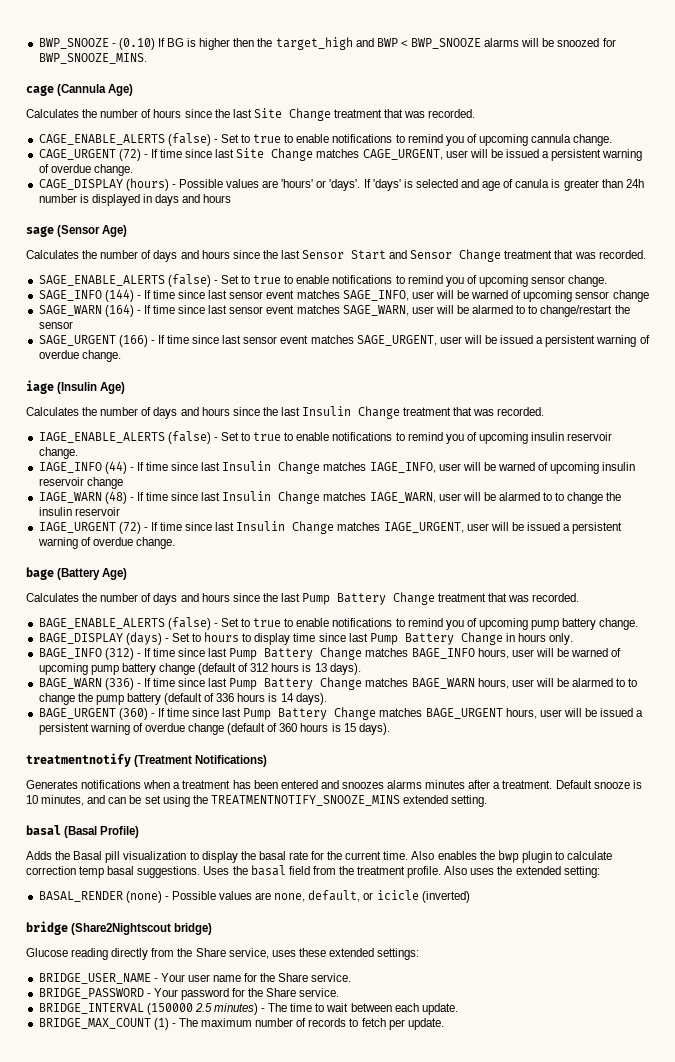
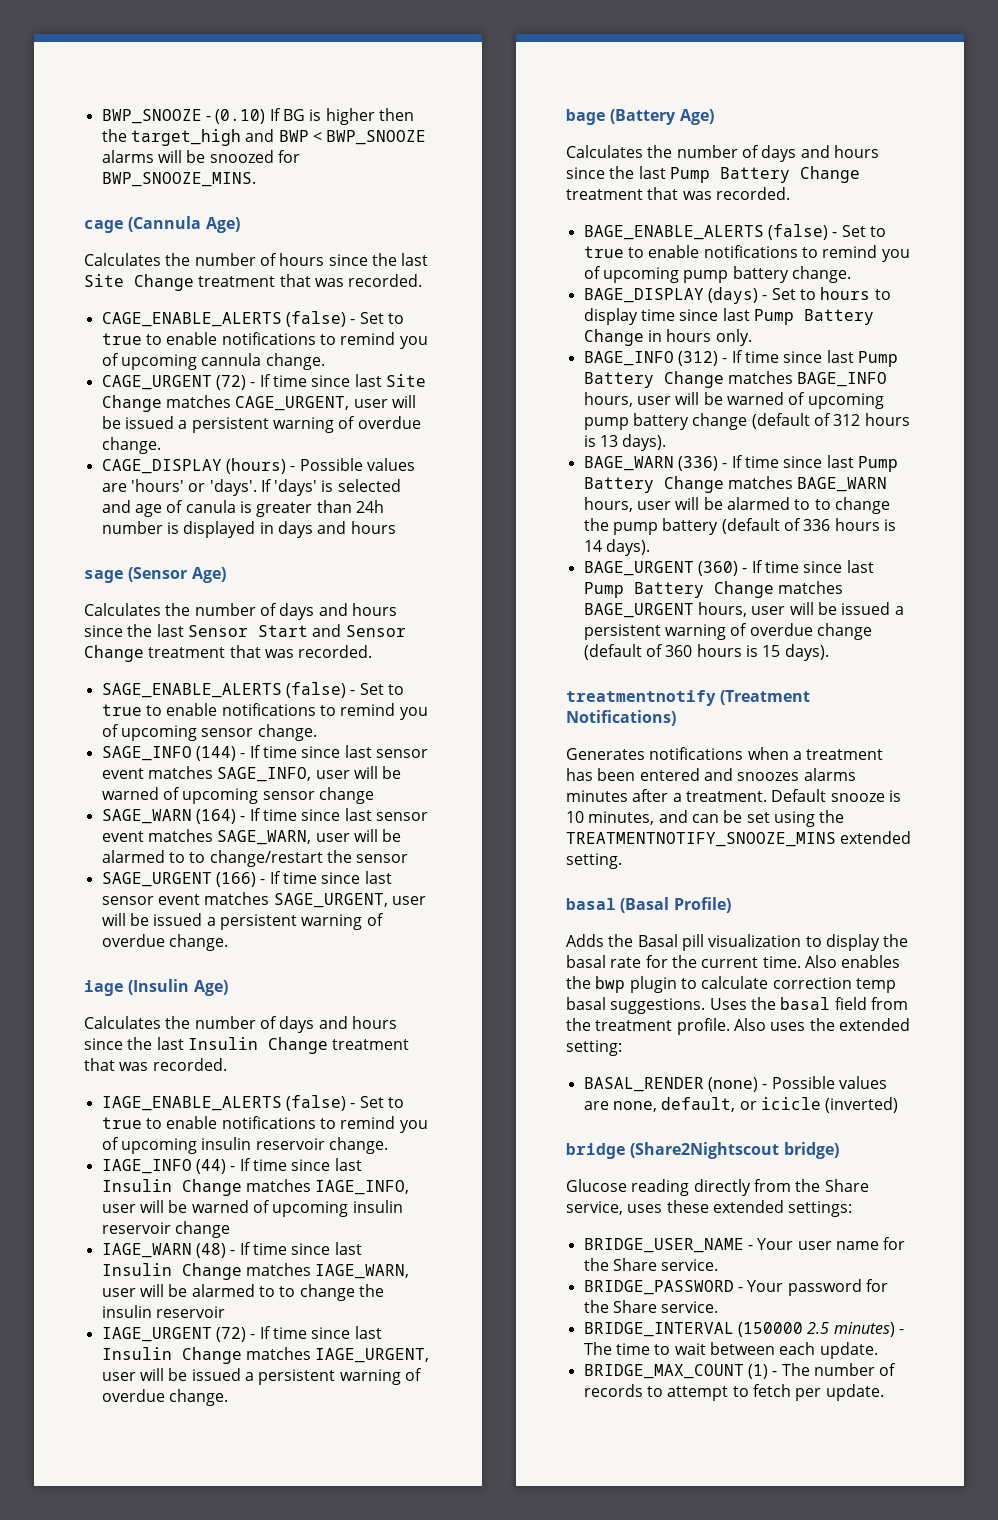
[201,1018,253,1027] maximum -> (810, 1369) none
(359, 1022) none -> [667,1386,749,1401] attempt to

